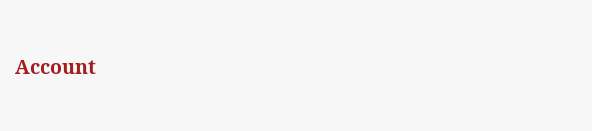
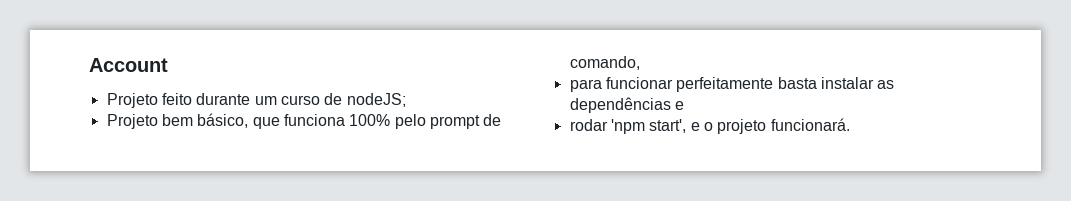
(96, 67) none -> [106,93,406,108] [106,113,502,129] [569,56,640,70] [569,77,895,92] [569,97,684,113] [569,118,850,134] // Projeto feito durante um curso de nodeJS; // Projeto bem básico, que funciona 100% pelo prompt de comando, // para funcionar perfeitamente basta instalar as dependências e // rodar 'npm start', e o projeto funcionará.

